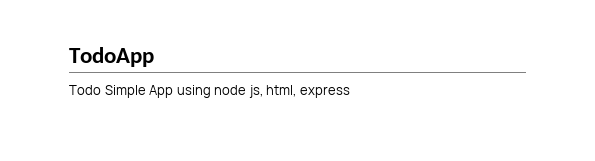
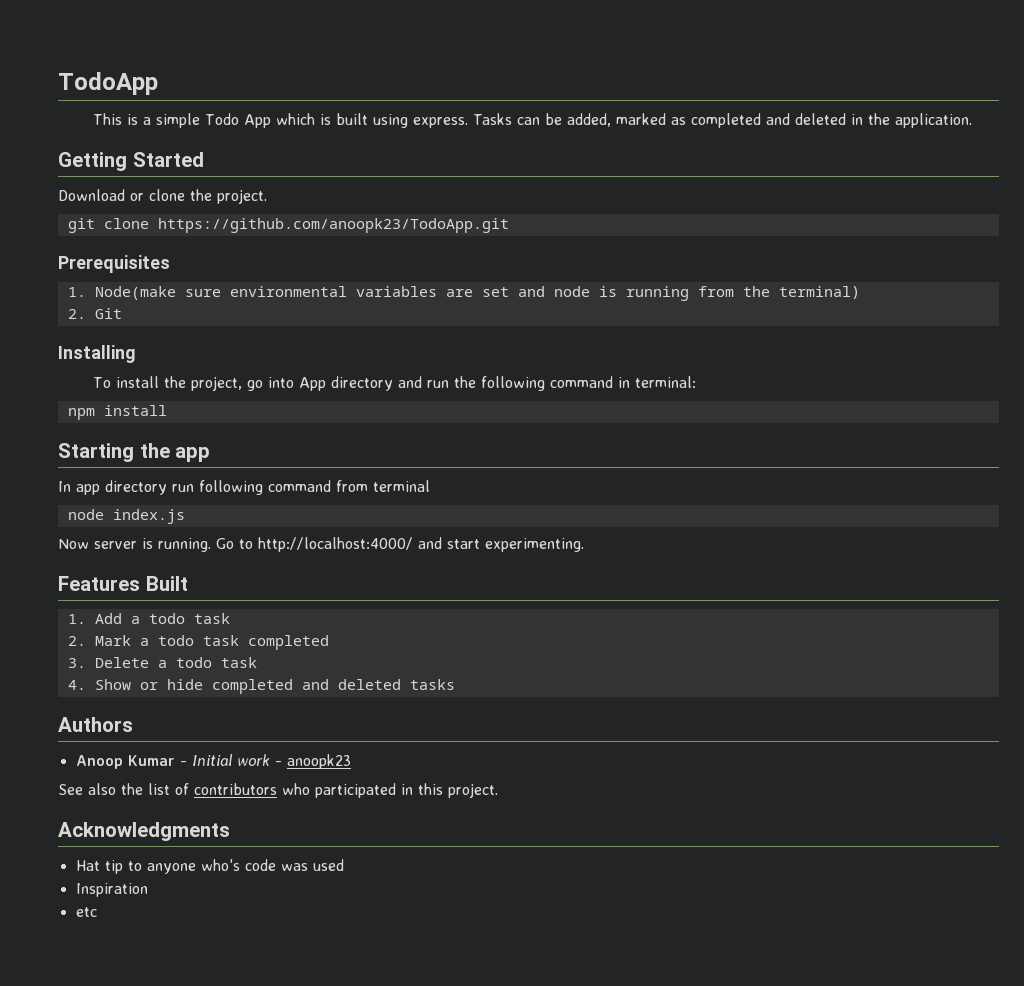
[69,85,350,98] Todo Simple App using node js, html, express -> [92,113,973,128] [58,152,204,171] [58,189,267,204] [67,218,509,233] [58,255,170,273] [67,286,860,301] [67,308,122,319] [58,345,136,363] [92,376,696,391] [67,405,167,420] [58,443,211,462] [58,480,430,495] [67,509,185,524] [58,537,584,552] [58,576,188,591] [67,613,230,624] [67,635,329,650] [67,657,257,668] [67,679,455,694] [58,717,133,732] [75,754,351,769] [58,783,498,798] [58,822,230,841] [75,859,344,874] [75,883,148,897] [75,907,97,917] This is a simple Todo App which is built using express. Tasks can be added, marked as completed and deleted in the application. // Getting Started // Download or clone the project. // git clone https://github.com/anoopk23/TodoApp.git // Prerequisites // 1. Node(make sure environmental variables are set and node is running from the terminal) // 2. Git // Installing // To install the project, go into App directory and run the following command in terminal: // npm install // Starting the app // In app directory run following command from terminal // node index.js // Now server is running. Go to http://localhost:4000/ and start experimenting. // Features Built // 1. Add a todo task // 2. Mark a todo task completed // 3. Delete a todo task // 4. Show or hide completed and deleted tasks // Authors // Anoop Kumar - Initial work - anoopk23 // See also the list of contributors who participated in this project. // Acknowledgments // Hat tip to anyone who's code was used // Inspiration // etc

